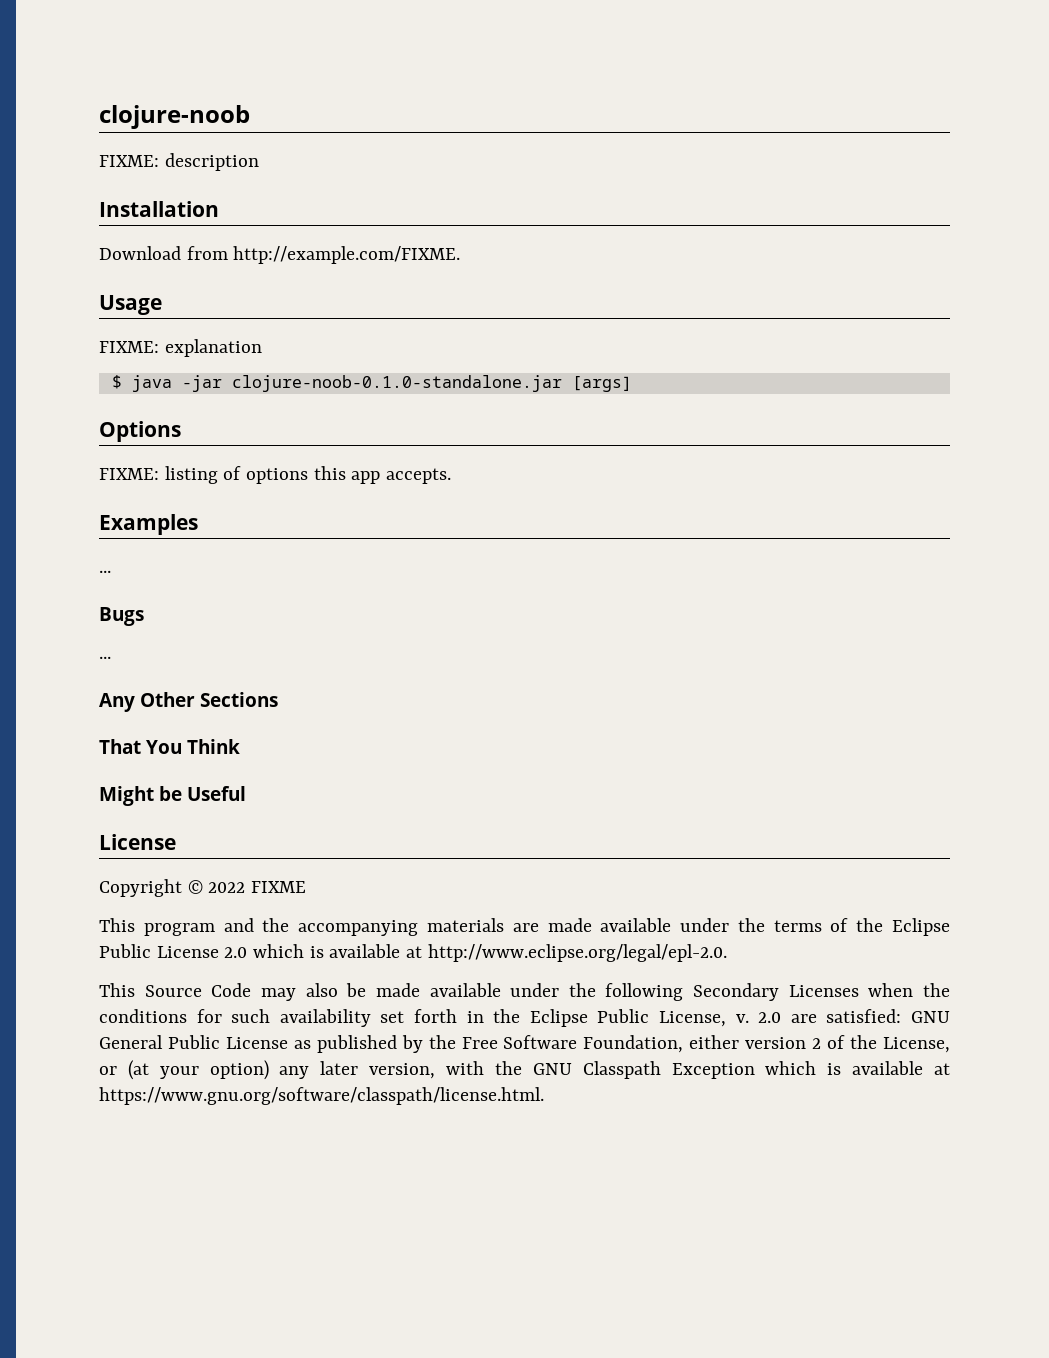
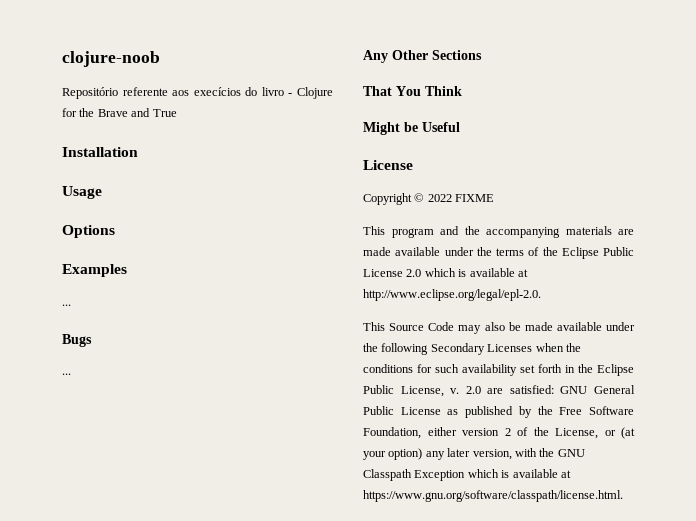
[99,153,259,171] [99,201,219,217] [99,246,461,264] [99,295,162,315] [99,339,262,357] [111,375,632,392] [99,421,181,442] [99,466,452,484] FIXME: description // Installation // Download from http://example.com/FIXME. // Usage // FIXME: explanation // $ java -jar clojure-noob-0.1.0-standalone.jar [args] // Options // FIXME: listing of options this app accepts. -> [62,87,334,99] [62,108,177,117] [62,147,138,157] [62,186,102,199] [62,225,115,238] Repositório referente aos execícios do livro - Clojure for the Brave and True // Installation // Usage // Options

